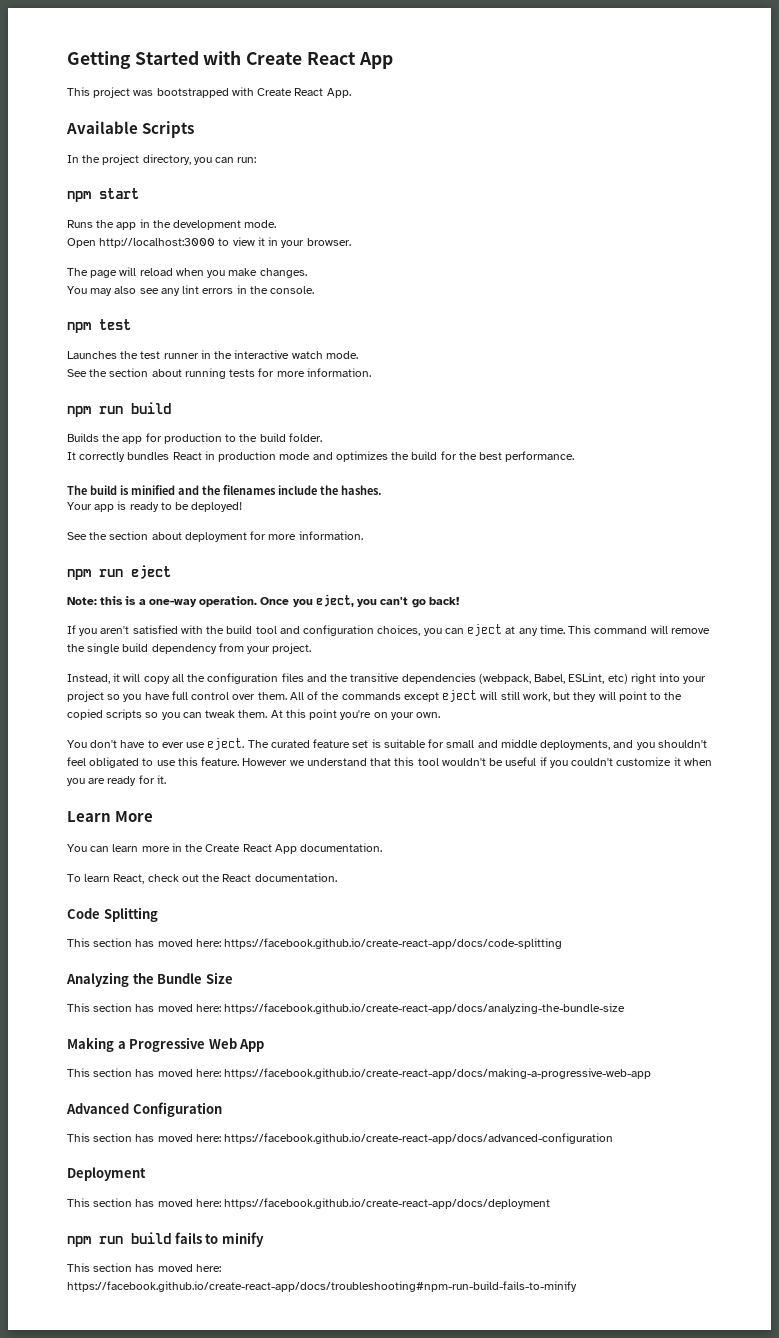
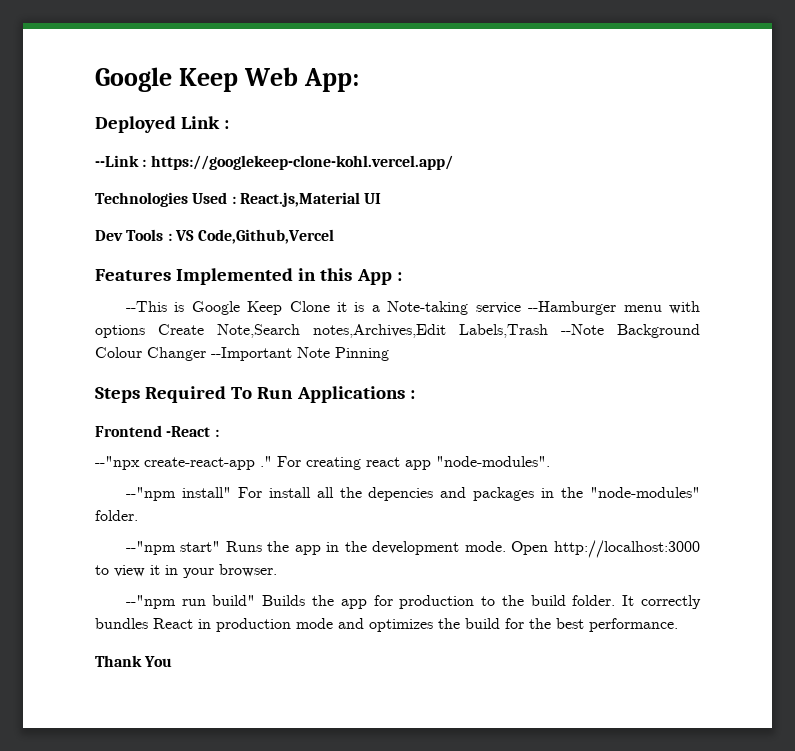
[67,51,393,69] [67,87,351,98] [66,121,195,138] [67,154,257,165] [67,188,139,202] Getting Started with Create React App // This project was bootstrapped with Create React App. // Available Scripts // In the project directory, you can run: // npm start // -> [95,67,359,92] [95,116,230,133] [95,155,453,170] [95,192,382,207] [95,229,335,244] [95,268,402,285] [125,301,700,315] [95,324,700,338] [95,347,389,361] [95,386,415,403] [95,425,219,437] [95,456,550,470] [125,487,700,501] [95,510,138,521] [125,541,221,555] Google Keep Web App: // Deployed Link : // --Link : https://googlekeep-clone-kohl.vercel.app/ // Technologies Used : React.js,Material UI // Dev Tools : VS Code,Github,Vercel // Features Implemented in this App : // --This is Google Keep Clone it is a Note-taking service --Hamburger menu with options Create Note,Search notes,Archives,Edit Labels,Trash --Note Background Colour Changer --Important Note Pinning // Steps Required To Run Applications : // Frontend -React : // --"npx create-react-app ." For creating react app "node-modules". // --"npm install" For install all the depencies and packages in the "node-modules" folder. // --"npm start"
(277, 224) // -> (506, 546) none
[67,267,307,278] [67,285,315,296] [67,319,131,333] [67,350,358,359] [67,368,371,379] [67,402,171,417] The page will reload when you make changes. // You may also see any lint errors in the console. // npm test // Launches the test runner in the interactive watch mode. // See the section about running tests for more information. // npm run build // -> [125,595,256,609] --"npm run build"
(322, 437) // -> (616, 600) none
[67,485,382,495] [67,501,243,512] [67,531,363,542] [67,565,171,580] [67,594,459,608] [67,624,710,636] [67,643,312,654] [67,673,707,684] [67,690,683,702] [67,709,441,720] [67,738,707,750] [67,757,712,768] [67,775,166,786] [67,811,154,822] [67,843,383,854] [67,873,337,884] [67,907,158,922] [67,938,563,949] [66,972,233,987] [67,1003,626,1014] [67,1037,265,1052] [67,1068,652,1079] [66,1102,222,1117] [67,1133,614,1144] [67,1167,146,1181] [67,1198,551,1209] [67,1232,264,1247] [67,1263,221,1272] [67,1281,577,1292] The build is minified and the filenames include the hashes. // Your app is ready to be deployed! // See the section about deployment for more information. // npm run eject // Note: this is a one-way operation. Once you eject, you can't go back! // If you aren't satisfied with the build tool and configuration choices, you can eject at any time. This command will remove the single build dependency from your project. // Instead, it will copy all the configuration files and the transitive dependencies (webpack, Babel, ESLint, etc) right into your project so you have full control over them. All of the commands except eject will still work, but they will point to the copied scripts so you can tweak them. At this point you're on your own. // You don't have to ever use eject. The curated feature set is suitable for small and middle deployments, and you shouldn't feel obligated to use this feature. However we understand that this tool wouldn't be useful if you couldn't customize it when you are ready for it. // Learn More // You can learn more in the Create React App documentation. // To learn React, check out the React documentation. // Code Splitting // This section has moved here: https://facebook.github.io/create-react-app/docs/code-splitting // Analyzing the Bundle Size // This section has moved here: https://facebook.github.io/create-react-app/docs/analyzing-the-bundle-size // Making a Progressive Web App // This section has moved here: https://facebook.github.io/create-react-app/docs/making-a-progressive-web-app // Advanced Configuration // This section has moved here: https://facebook.github.io/create-react-app/docs/advanced-configuration // Deployment // This section has moved here: https://facebook.github.io/create-react-app/docs/deployment // npm run build fails to minify // This section has moved here: https://facebook.github.io/create-react-app/docs/troubleshooting#npm-run-build-fails-to-minify -> [95,655,173,667] Thank You

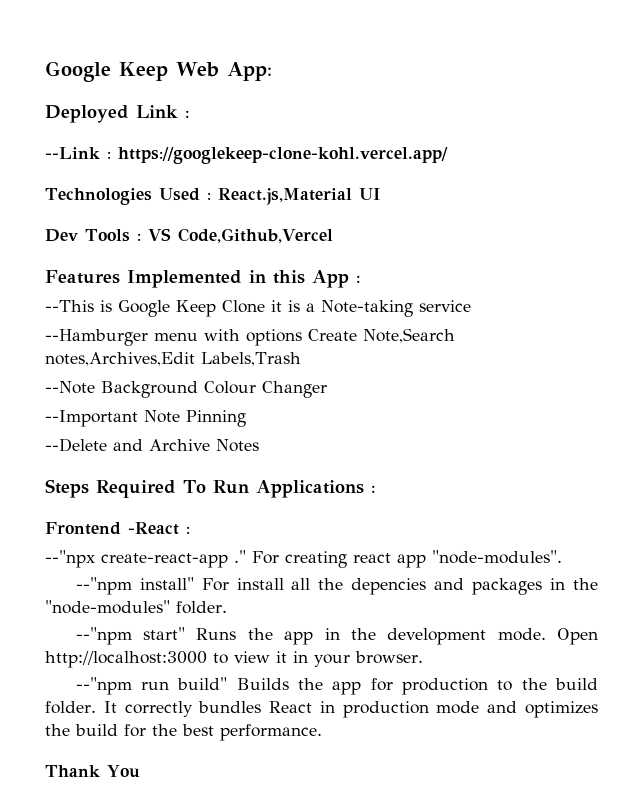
(521, 308) none -> (471, 306) //
(548, 331) none -> (301, 359) //
(206, 354) none -> (327, 389) //
(389, 354) none -> [45,438,259,452] // --Delete and Archive Notes

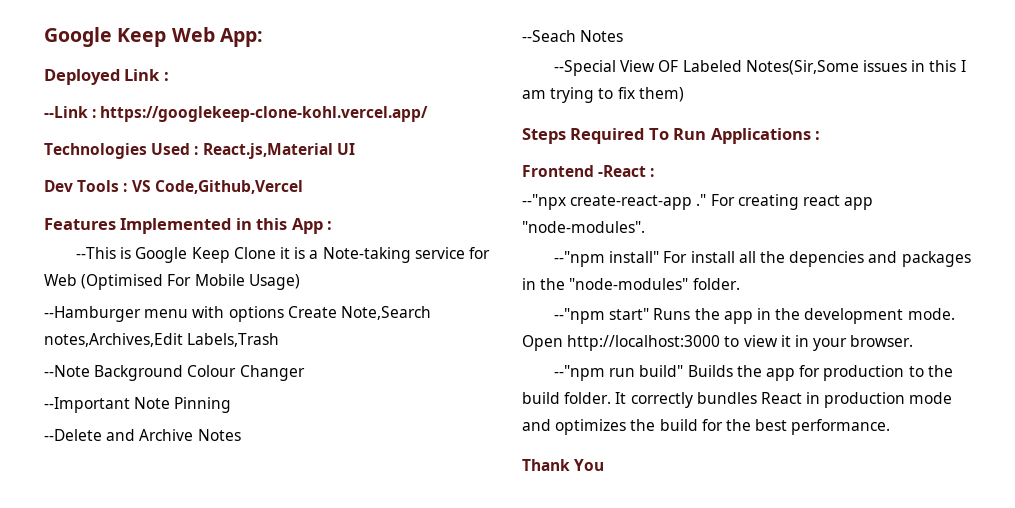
(471, 306) none -> [468,247,490,259] [44,274,300,290] for Web (Optimised For Mobile Usage)
(259, 445) none -> [522,30,624,42] [554,60,966,76] [522,87,684,103] // --Seach Notes // --Special View OF Labeled Notes(Sir,Some issues in this I am trying to fix them)

